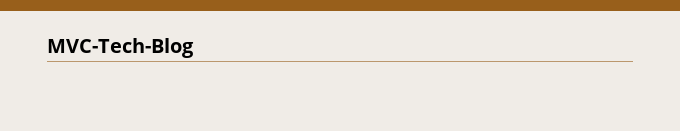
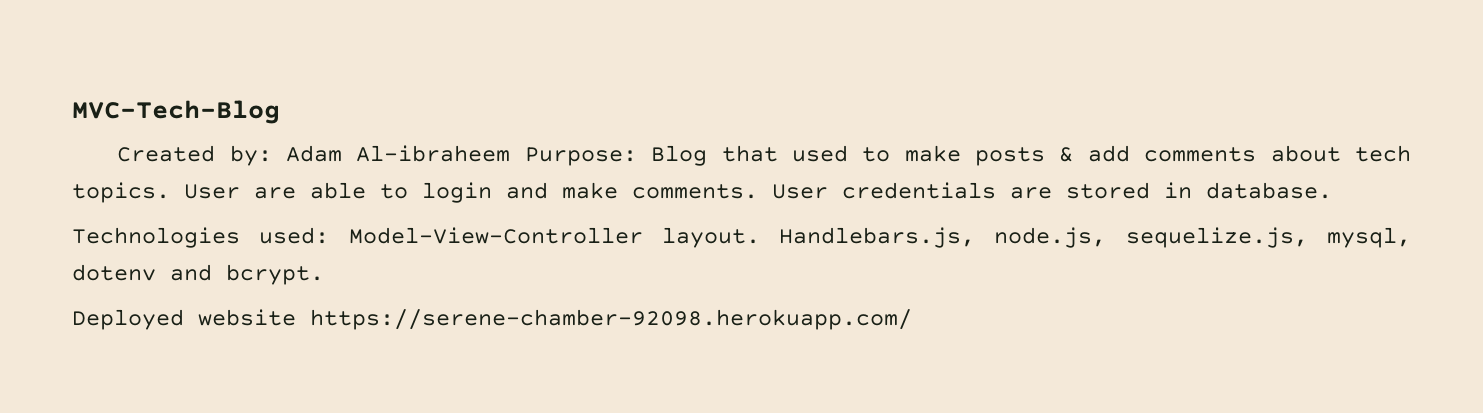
(194, 48) none -> [117,145,1411,166] [72,182,1332,203] [72,227,1411,248] [72,264,324,285] [72,309,912,330] // Created by: Adam Al-ibraheem Purpose: Blog that used to make posts & add comments about tech topics. User are able to login and make comments. User credentials are stored in database. // Technologies used: Model-View-Controller layout. Handlebars.js, node.js, sequelize.js, mysql, dotenv and bcrypt. // Deployed website https://serene-chamber-92098.herokuapp.com/

